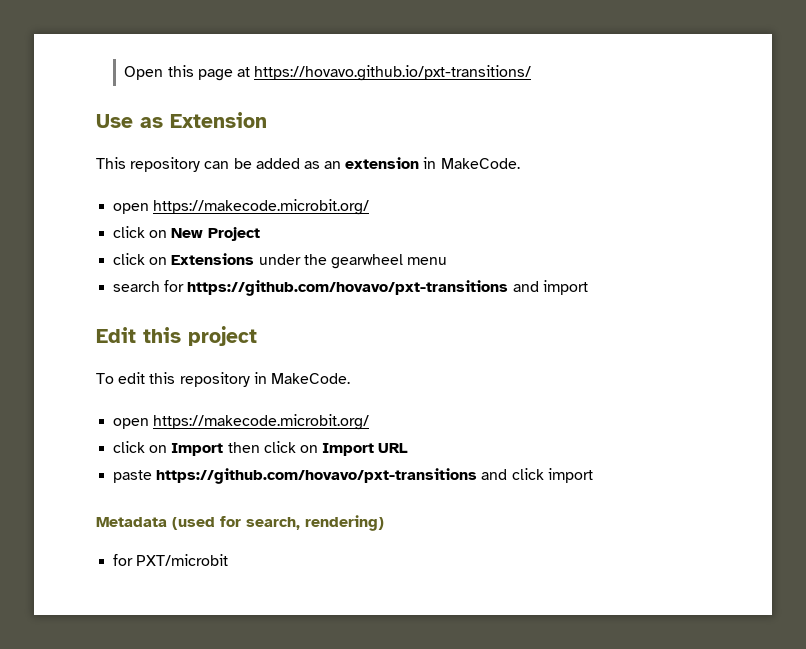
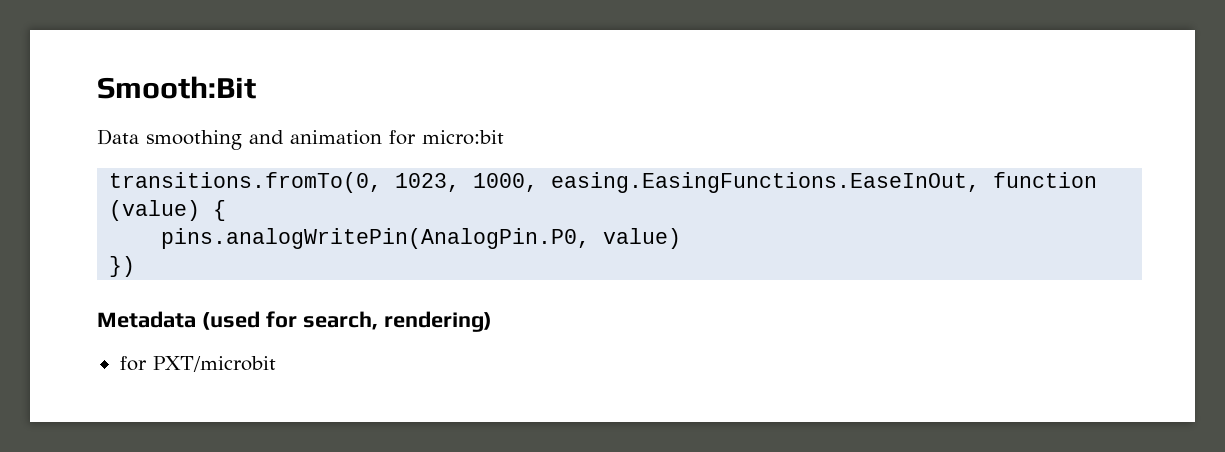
[124,65,532,81] [96,112,267,128] [96,157,520,172] [113,199,370,215] [113,226,260,241] [113,253,448,269] [113,280,588,296] [96,326,257,346] [96,372,350,387] [113,414,370,430] [113,441,409,456] [113,468,593,484] Open this page at https://hovavo.github.io/pxt-transitions/ // Use as Extension // This repository can be added as an extension in MakeCode. // open https://makecode.microbit.org/ // click on New Project // click on Extensions under the gearwheel menu // search for https://github.com/hovavo/pxt-transitions and import // Edit this project // To edit this repository in MakeCode. // open https://makecode.microbit.org/ // click on Import then click on Import URL // paste https://github.com/hovavo/pxt-transitions and click import -> [97,76,256,99] [97,129,504,150] [109,172,1098,193] [109,200,227,221] [161,228,682,249] [109,256,136,277] Smooth:Bit // Data smoothing and animation for micro:bit // transitions.fromTo(0, 1023, 1000, easing.EasingFunctions.EaseInOut, function (value) { // pins.analogWritePin(AnalogPin.P0, value) // })

